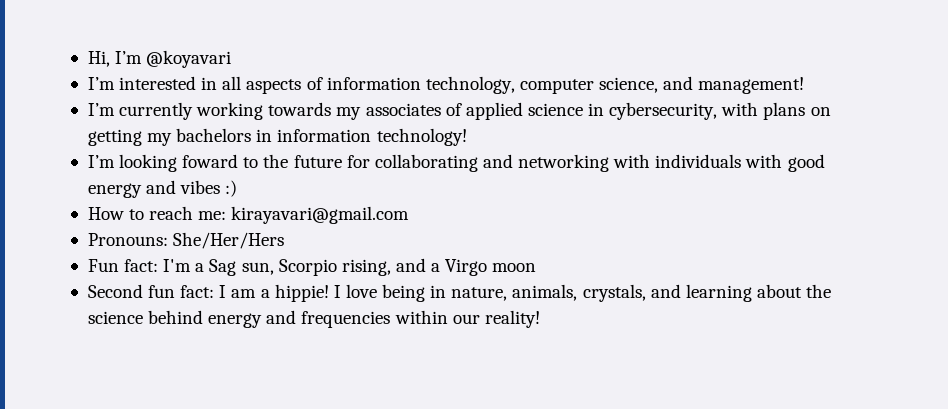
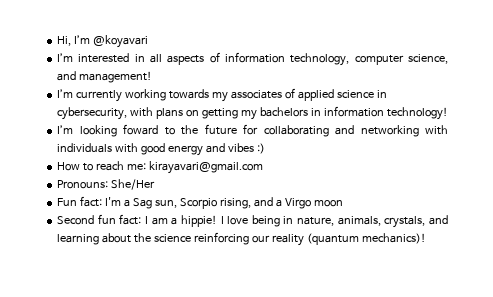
[173,232,285,249] She/Her/Hers -> [111,179,156,190] She/Her
[148,310,540,328] behind energy and frequencies within our reality! -> [193,232,426,246] reinforcing our reality (quantum mechanics)!

